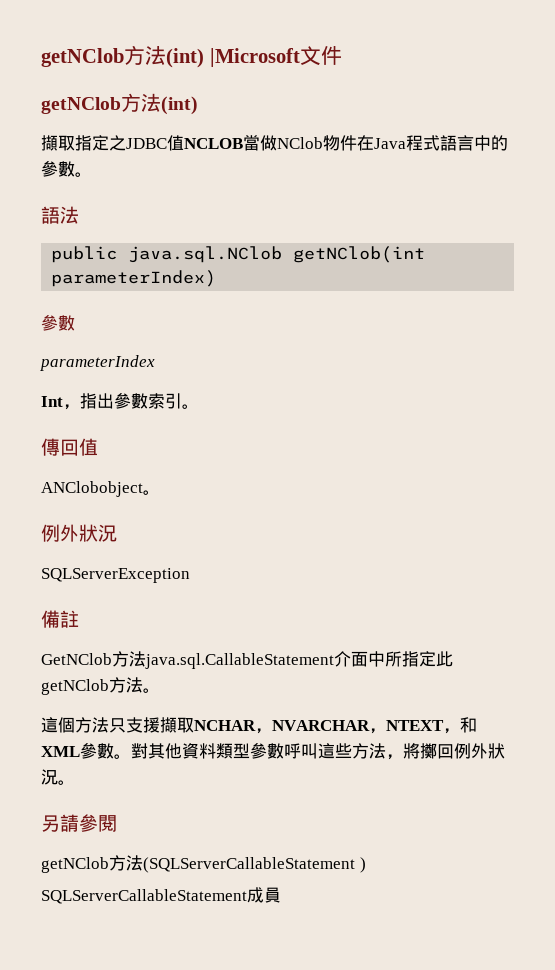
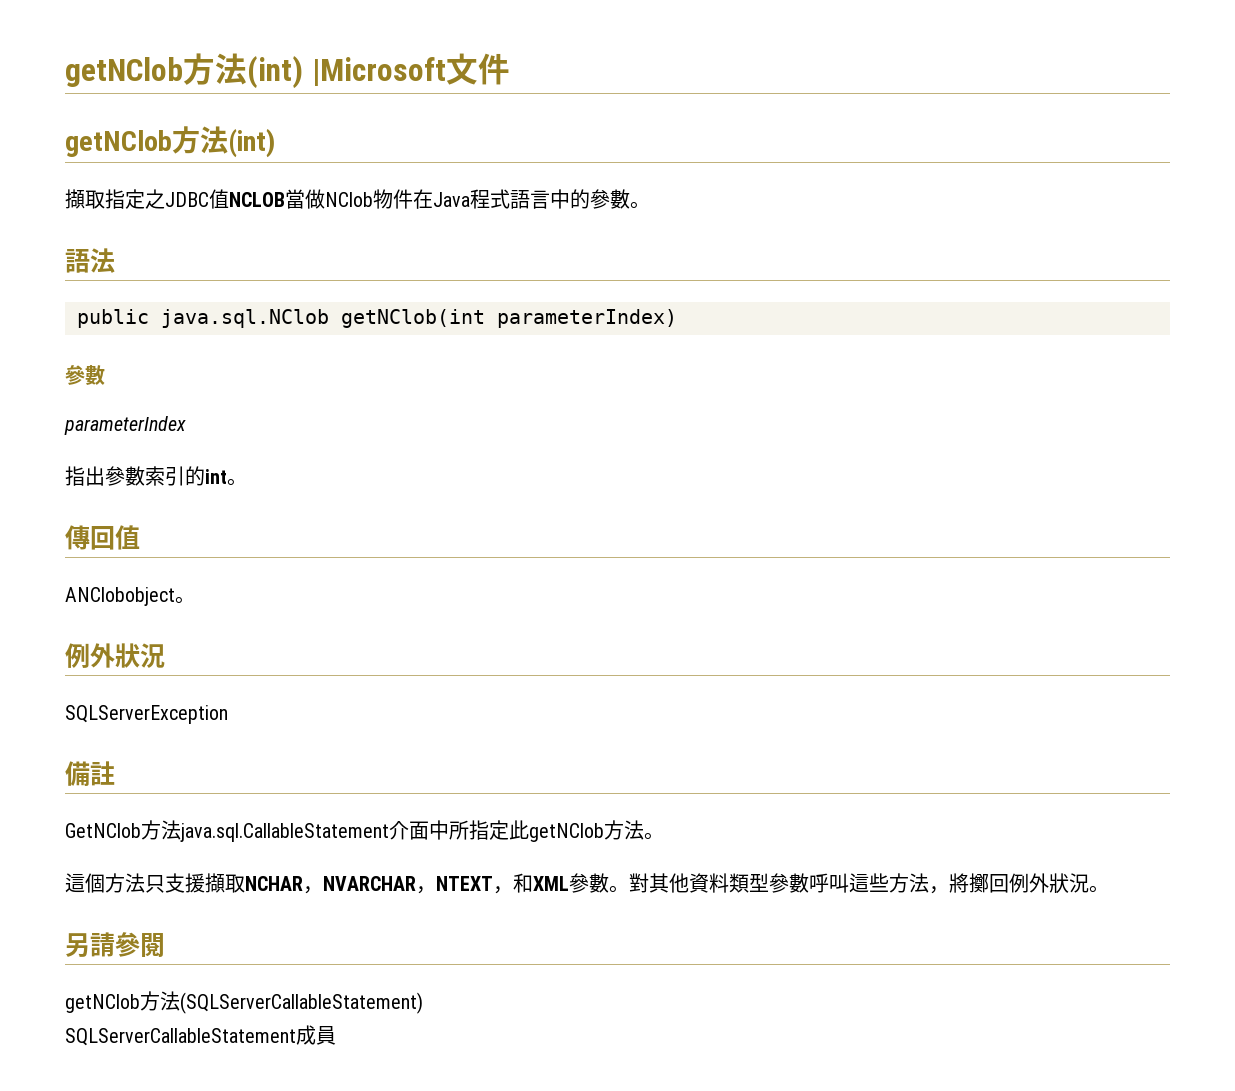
[41,396,80,410] Int， -> (186, 425) none
(182, 401) none -> [185,466,227,486] 的int
[143,857,366,873] (SQLServerCallableStatement ) -> [180,992,423,1014] (SQLServerCallableStatement)

